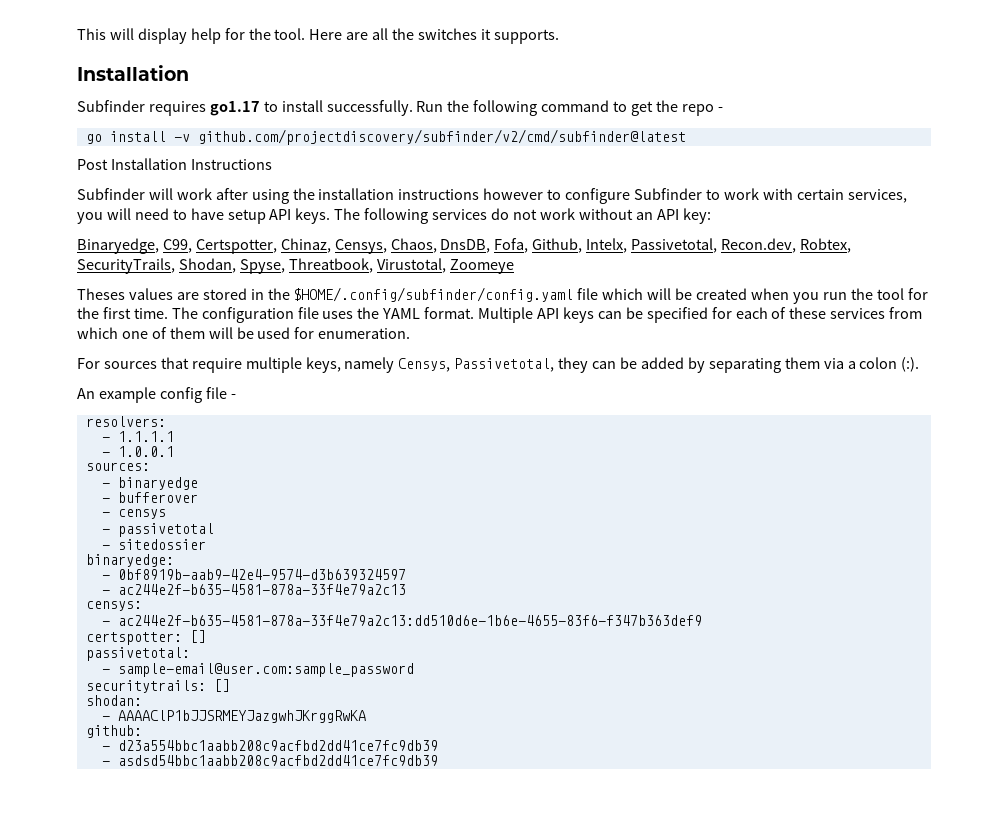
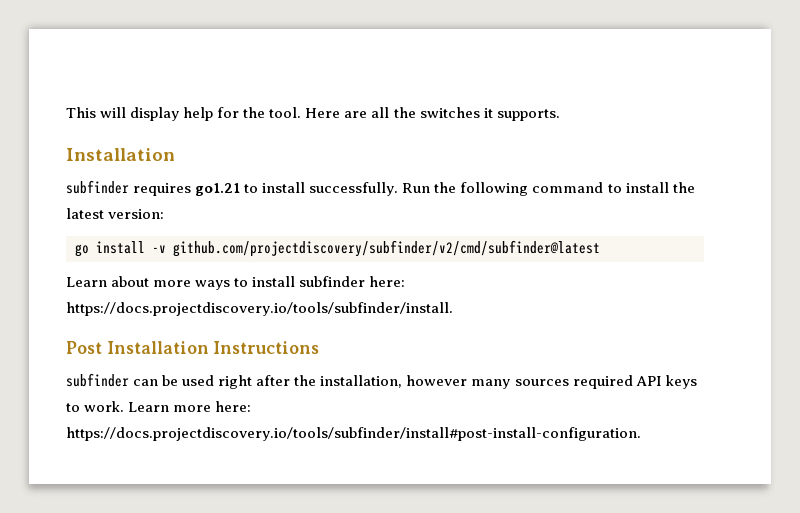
[77,100,260,116] Subfinder requires go1.17 -> [66,180,241,196] subfinder requires go1.21
[631,100,723,116] get the repo - -> [625,182,695,193] [66,208,165,219] install the latest version:
[77,158,272,170] [77,188,907,204] [77,208,711,224] [77,238,851,254] [77,258,514,274] [77,287,928,304] [77,307,923,323] [77,327,411,339] [77,357,920,373] [77,387,236,403] [85,416,166,427] [101,431,174,442] [101,446,174,457] [85,462,150,471] [101,477,198,490] [101,492,198,503] [101,509,166,519] [101,523,214,537] [101,539,206,550] [85,554,174,567] [101,569,406,580] [101,584,406,595] [85,601,142,611] [101,615,702,626] [85,630,206,645] [85,647,190,661] [101,663,414,677] [85,679,230,693] [85,695,142,706] [101,710,366,723] [85,725,142,738] [101,740,438,751] [101,755,438,766] Post Installation Instructions // Subfinder will work after using the installation instructions however to configure Subfinder to work with certain services, you will need to have setup API keys. The following services do not work without an API key: // Binaryedge, C99, Certspotter, Chinaz, Censys, Chaos, DnsDB, Fofa, Github, Intelx, Passivetotal, Recon.dev, Robtex, SecurityTrails, Shodan, Spyse, Threatbook, Virustotal, Zoomeye // Theses values are stored in the $HOME/.config/subfinder/config.yaml file which will be created when you run the tool for the first time. The configuration file uses the YAML format. Multiple API keys can be specified for each of these services from which one of them will be used for enumeration. // For sources that require multiple keys, namely Censys, Passivetotal, they can be added by separating them via a colon (:). // An example config file - // resolvers: // - 1.1.1.1 // - 1.0.0.1 // sources: // - binaryedge // - bufferover // - censys // - passivetotal // - sitedossier // binaryedge: // - 0bf8919b-aab9-42e4-9574-d3b639324597 // - ac244e2f-b635-4581-878a-33f4e79a2c13 // censys: // - ac244e2f-b635-4581-878a-33f4e79a2c13:dd510d6e-1b6e-4655-83f6-f347b363def9 // certspotter: [] // passivetotal: // - sample-email@user.com:sample_password // securitytrails: [] // shodan: // - AAAAClP1bJJSRMEYJazgwhJKrggRwKA // github: // - d23a554bbc1aabb208c9acfbd2dd41ce7fc9db39 // - asdsd54bbc1aabb208c9acfbd2dd41ce7fc9db39 -> [66,276,406,290] [66,302,453,316] [66,341,320,354] [66,373,697,389] [66,401,252,412] [66,427,641,441] Learn about more ways to install subfinder here: https://docs.projectdiscovery.io/tools/subfinder/install. // Post Installation Instructions // subfinder can be used right after the installation, however many sources required API keys to work. Learn more here: https://docs.projectdiscovery.io/tools/subfinder/install#post-install-configuration.

